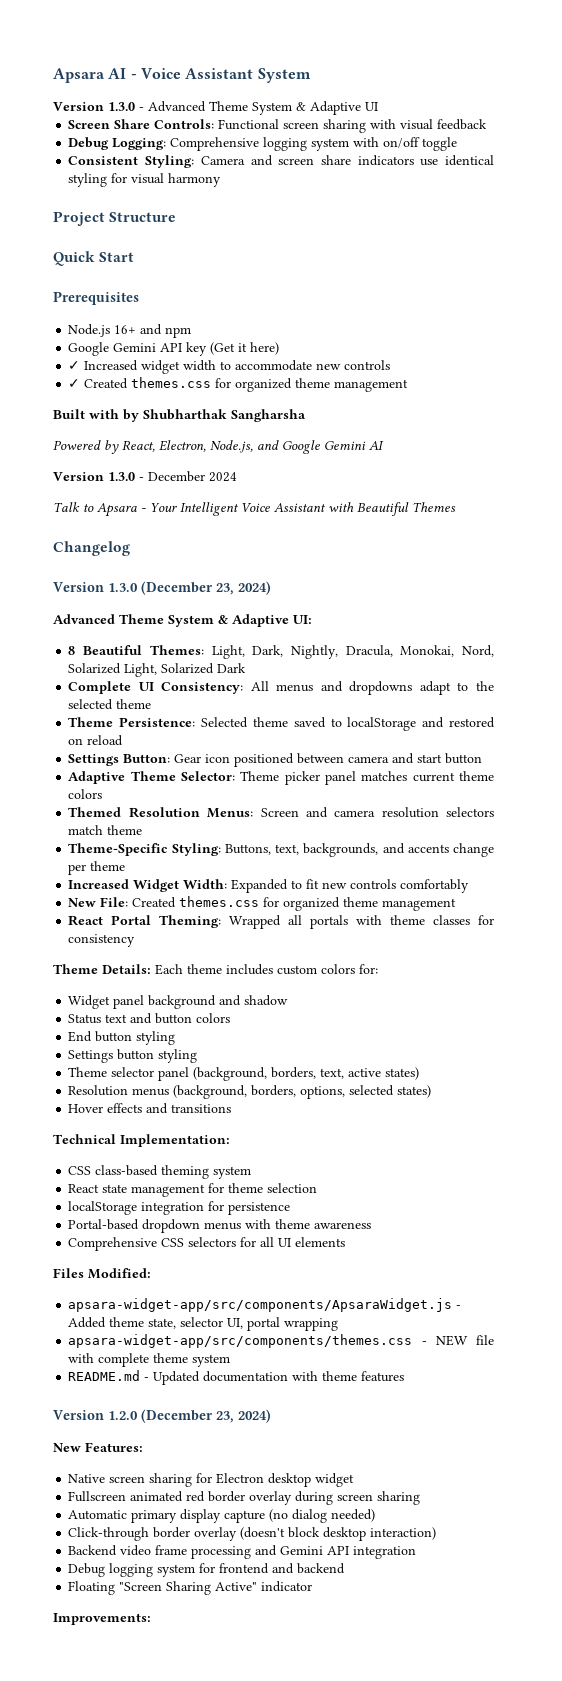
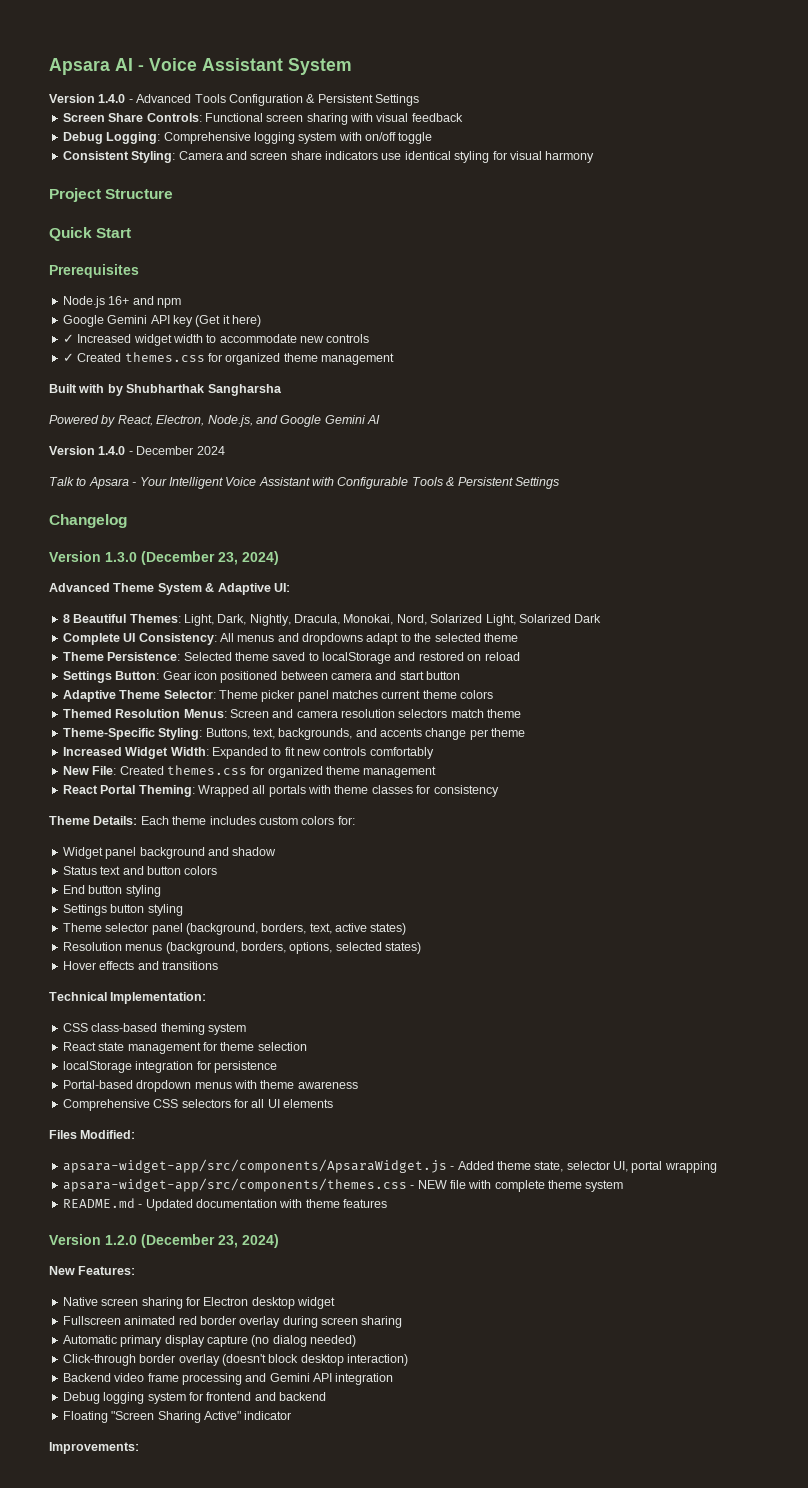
[108,102,135,111] 1.3.0 -> [98,94,126,103] 1.4.0
[209,101,378,115] Theme System & Adaptive UI -> [194,94,419,106] Tools Configuration & Persistent Settings
[108,472,135,481] 1.3.0 -> [98,446,126,455] 1.4.0
[357,502,456,516] Beautiful Themes -> [337,477,559,489] Configurable Tools & Persistent Settings

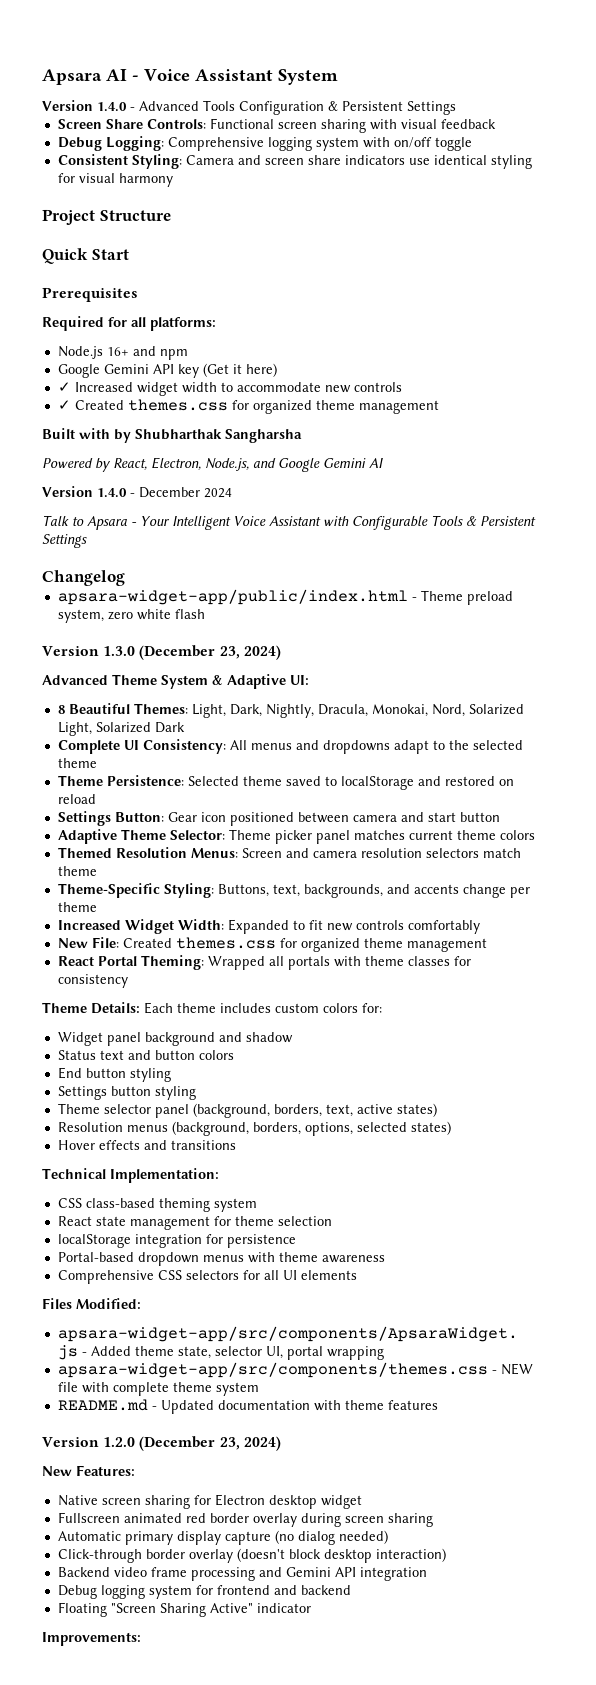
(139, 271) none -> [42,316,216,331] // Required for all platforms:
(127, 521) none -> [57,589,513,605] [57,609,205,623] // apsara-widget-app/public/index.html - Theme preload system, zero white flash

